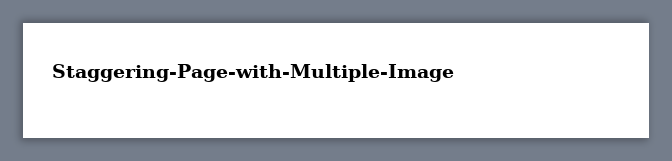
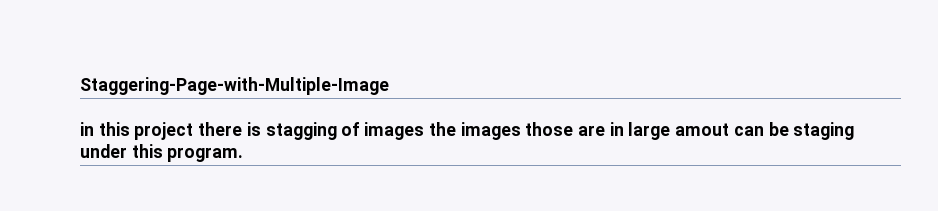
(454, 73) none -> [80,122,855,140] [80,144,244,162] // in this project there is stagging of images the images those are in large amout can be staging under this program.

